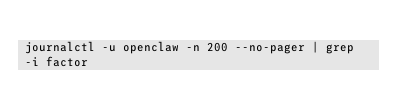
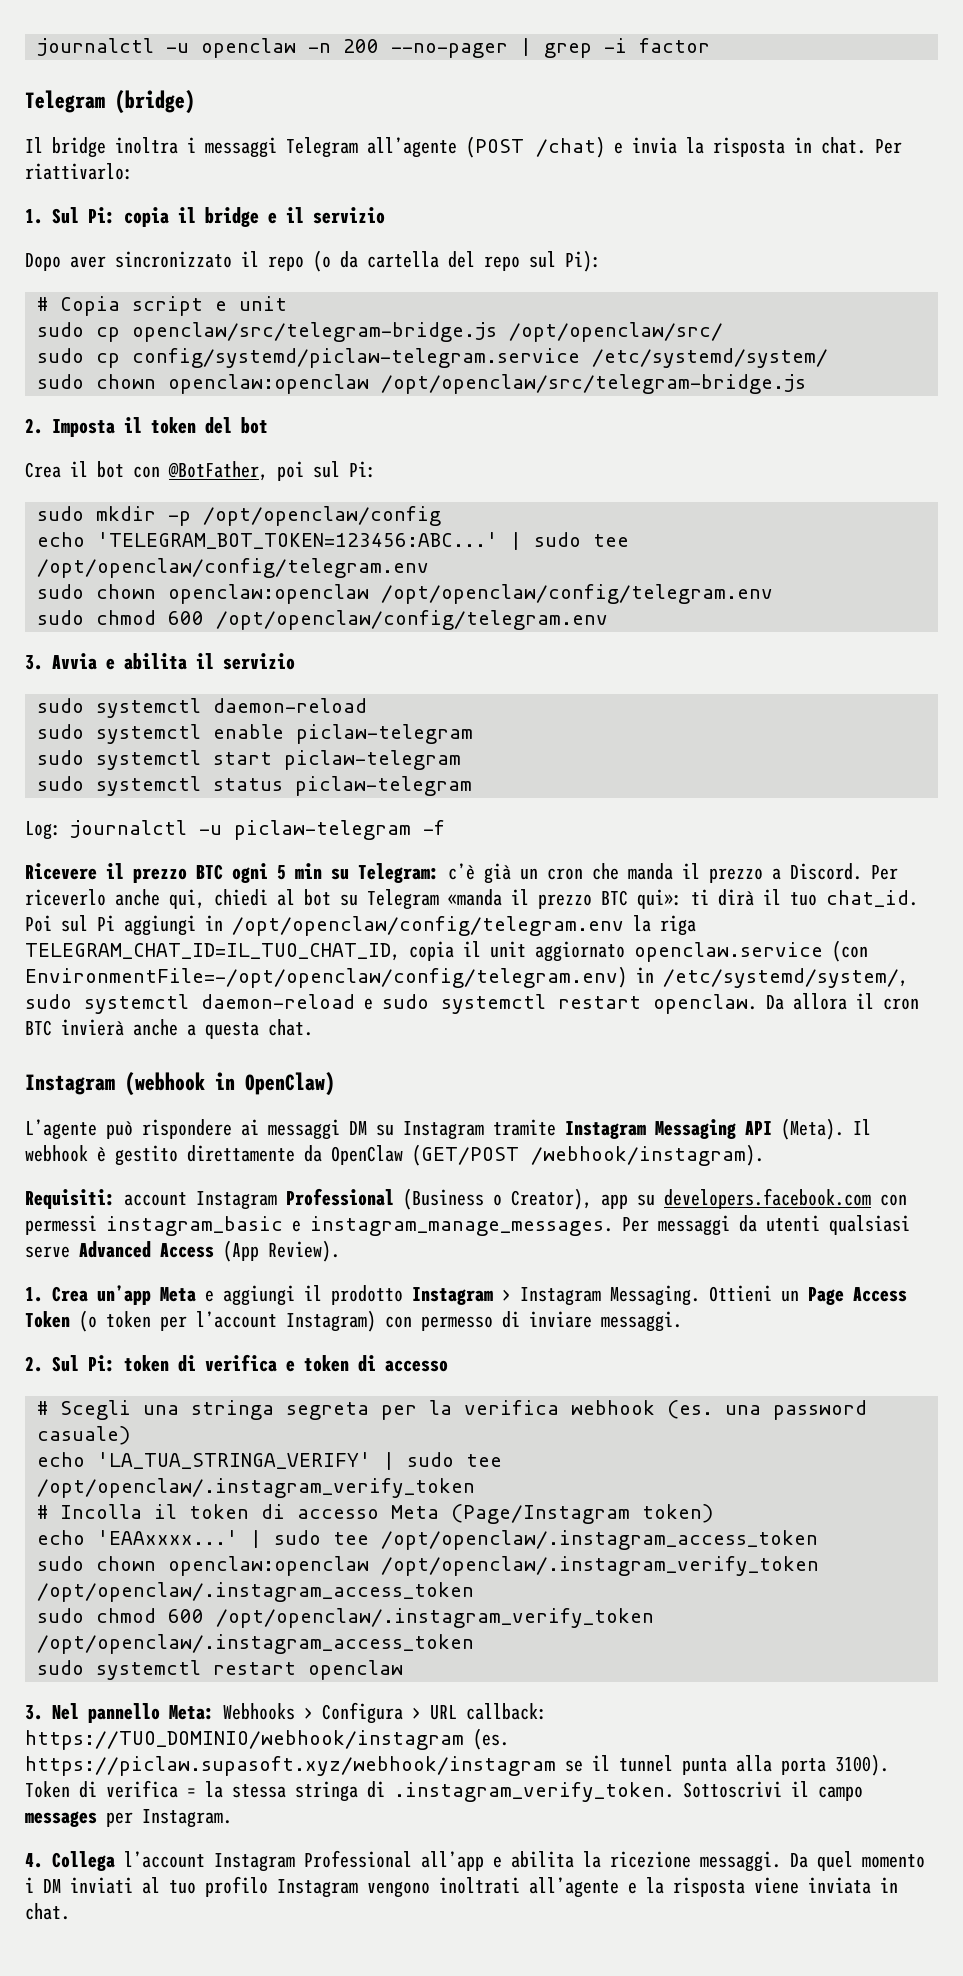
(88, 61) none -> [25,90,195,114] [25,136,902,158] [25,163,133,180] [25,207,385,227] [25,250,601,272] [37,296,287,316] [37,322,723,342] [37,348,828,368] [37,374,806,394] [25,417,268,437] [25,461,376,481] [37,506,441,526] [37,532,629,550] [37,558,429,578] [37,584,773,604] [37,610,608,630] [25,653,295,670] [37,698,367,718] [37,724,473,744] [37,750,461,770] [37,776,472,796] [25,820,445,840] [25,863,898,884] [25,889,918,910] [25,915,696,936] [25,940,868,962] [25,966,908,988] [25,993,919,1014] [25,1019,313,1039] [25,1072,335,1096] [25,1118,871,1140] [25,1144,764,1166] [25,1188,907,1210] [25,1215,910,1236] [25,1240,340,1262] [25,1285,907,1306] [25,1310,682,1332] [25,1354,448,1372] [37,1400,867,1420] [37,1426,130,1445] [37,1452,502,1470] [37,1478,475,1498] [37,1504,713,1524] [37,1530,818,1550] [37,1556,819,1576] [37,1582,474,1602] [37,1608,654,1628] [37,1634,474,1654] [37,1660,403,1680] [25,1702,547,1724] [25,1728,509,1750] [25,1754,889,1776] [25,1780,863,1802] [25,1809,232,1828] [25,1850,925,1872] [25,1876,898,1898] [25,1903,70,1920] // Telegram (bridge) // Il bridge inoltra i messaggi Telegram all’agente (POST /chat) e invia la risposta in chat. Per riattivarlo: // 1. Sul Pi: copia il bridge e il servizio // Dopo aver sincronizzato il repo (o da cartella del repo sul Pi): // # Copia script e unit // sudo cp openclaw/src/telegram-bridge.js /opt/openclaw/src/ // sudo cp config/systemd/piclaw-telegram.service /etc/systemd/system/ // sudo chown openclaw:openclaw /opt/openclaw/src/telegram-bridge.js // 2. Imposta il token del bot // Crea il bot con @BotFather, poi sul Pi: // sudo mkdir -p /opt/openclaw/config // echo 'TELEGRAM_BOT_TOKEN=123456:ABC...' | sudo tee /opt/openclaw/config/telegram.env // sudo chown openclaw:openclaw /opt/openclaw/config/telegram.env // sudo chmod 600 /opt/openclaw/config/telegram.env // 3. Avvia e abilita il servizio // sudo systemctl daemon-reload // sudo systemctl enable piclaw-telegram // sudo systemctl start piclaw-telegram // sudo systemctl status piclaw-telegram // Log: journalctl -u piclaw-telegram -f // Ricevere il prezzo BTC ogni 5 min su Telegram: c’è già un cron che manda il prezzo a Discord. Per riceverlo anche qui, chiedi al bot su Telegram «manda il prezzo BTC qui»: ti dirà il tuo chat_id. Poi sul Pi aggiungi in /opt/openclaw/config/telegram.env la riga TELEGRAM_CHAT_ID=IL_TUO_CHAT_ID, copia il unit aggiornato openclaw.service (con EnvironmentFile=-/opt/openclaw/config/telegram.env) in /etc/systemd/system/, sudo systemctl daemon-reload e sudo systemctl restart openclaw. Da allora il cron BTC invierà anche a questa chat. // Instagram (webhook in OpenClaw) // L’agente può rispondere ai messaggi DM su Instagram tramite Instagram Messaging API (Meta). Il webhook è gestito direttamente da OpenClaw (GET/POST /webhook/instagram). // Requisiti: account Instagram Professional (Business o Creator), app su developers.facebook.com con permessi instagram_basic e instagram_manage_messages. Per messaggi da utenti qualsiasi serve Advanced Access (App Review). // 1. Crea un’app Meta e aggiungi il prodotto Instagram > Instagram Messaging. Ottieni un Page Access Token (o token per l’account Instagram) con permesso di inviare messaggi. // 2. Sul Pi: token di verifica e token di accesso // # Scegli una stringa segreta per la verifica webhook (es. una password casuale) // echo 'LA_TUA_STRINGA_VERIFY' | sudo tee /opt/openclaw/.instagram_verify_token // # Incolla il token di accesso Meta (Page/Instagram token) // echo 'EAAxxxx...' | sudo tee /opt/openclaw/.instagram_access_token // sudo chown openclaw:openclaw /opt/openclaw/.instagram_verify_token /opt/openclaw/.instagram_access_token // sudo chmod 600 /opt/openclaw/.instagram_verify_token /opt/openclaw/.instagram_access_token // sudo systemctl restart openclaw // 3. Nel pannello Meta: Webhooks > Configura > URL callback: https://TUO_DOMINIO/webhook/instagram (es. https://piclaw.supasoft.xyz/webhook/instagram se il tunnel punta alla porta 3100). Token di verifica = la stessa stringa di .instagram_verify_token. Sottoscrivi il campo messages per Instagram. // 4. Collega l’account Instagram Professional all’app e abilita la ricezione messaggi. Da quel momento i DM inviati al tuo profilo Instagram vengono inoltrati all’agente e la risposta viene inviata in chat.

